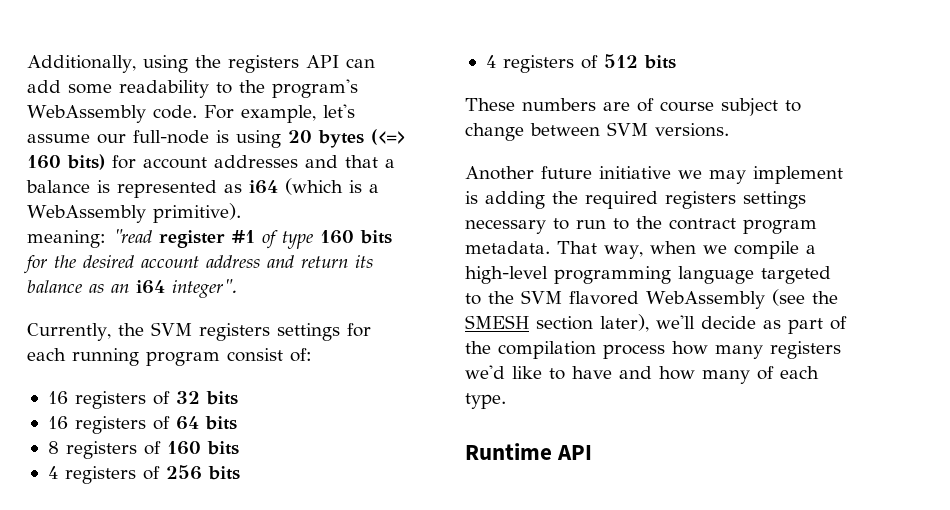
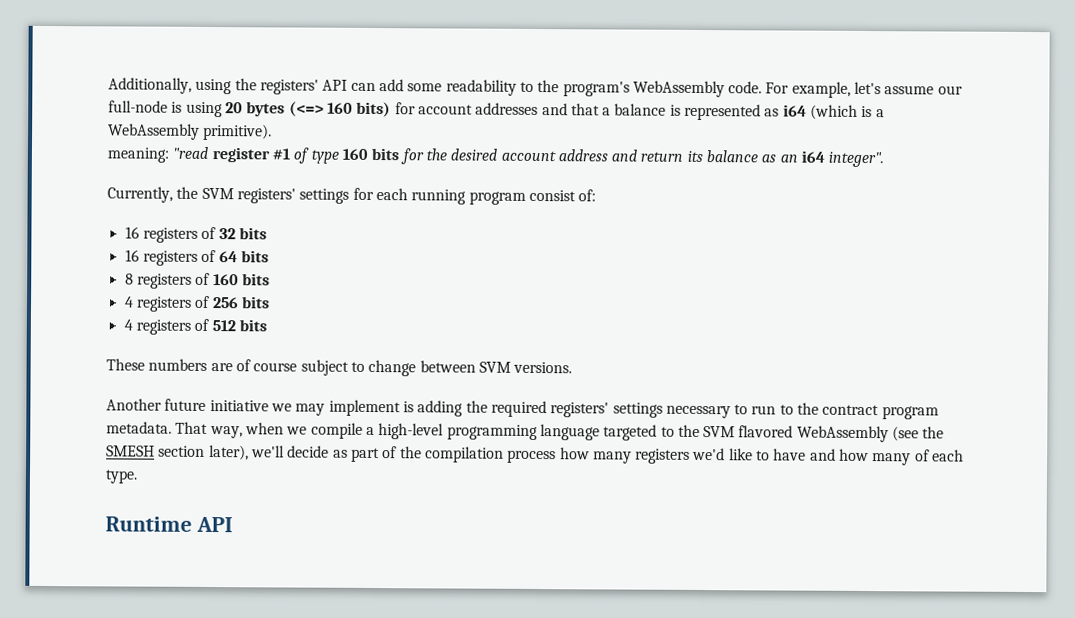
[227,55,299,73] registers -> [259,79,319,95] registers'
[198,323,270,341] registers -> [236,188,296,204] registers'
[665,191,736,209] registers -> [550,402,610,418] registers'

